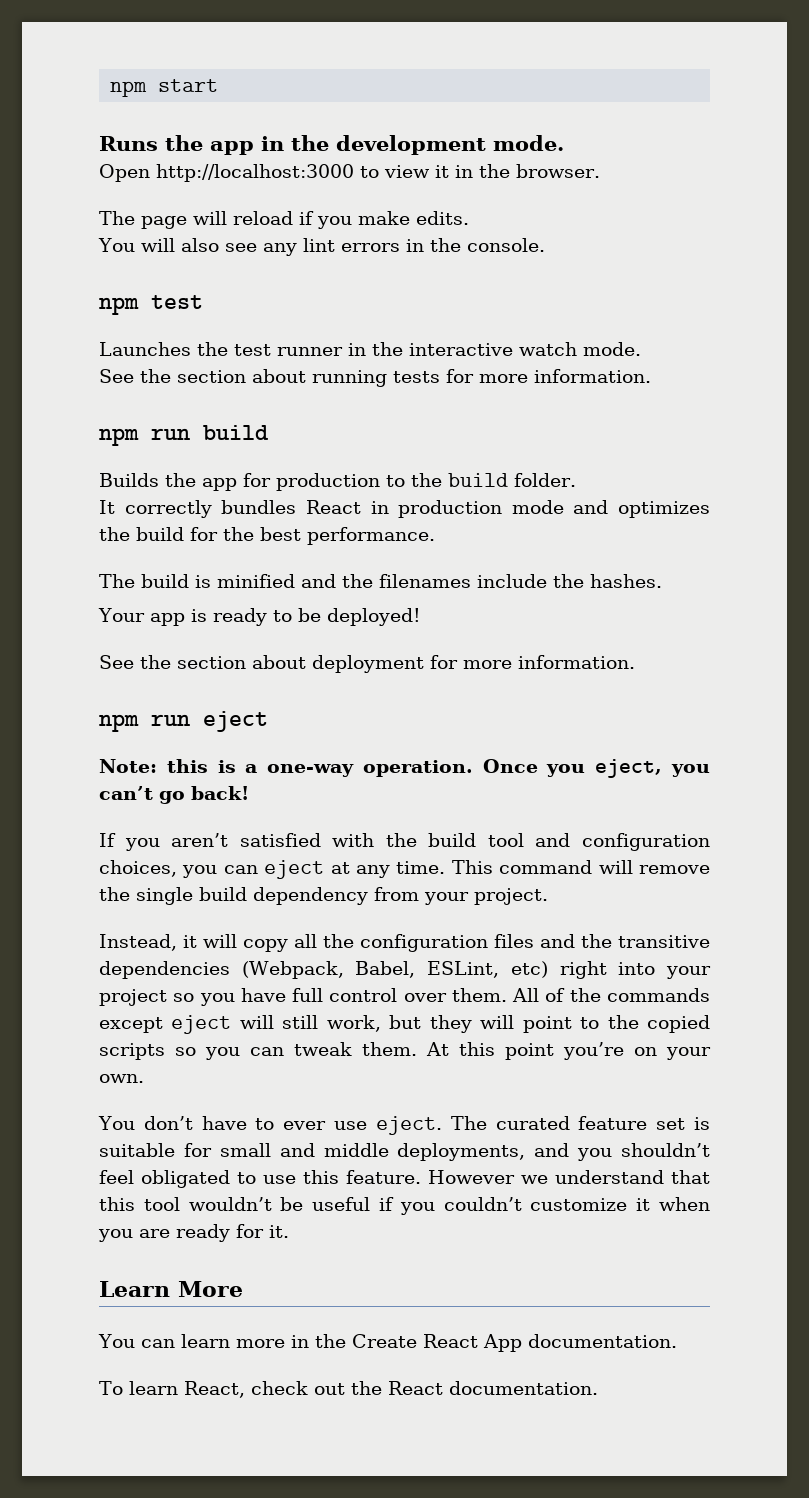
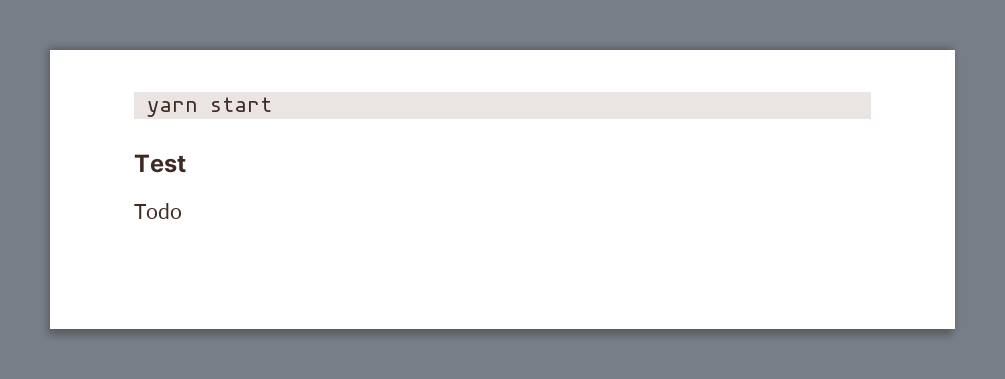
[110,81,148,97] npm -> [146,101,198,117] yarn
[99,135,564,155] [99,164,600,182] [99,211,469,229] [98,238,545,256] [99,295,203,315] [99,342,641,356] [99,369,651,387] [99,425,269,446] [99,473,576,491] [99,500,710,518] [99,527,435,545] [99,574,662,588] [98,608,421,626] [99,655,635,673] [99,711,268,732] [99,759,710,778] [99,786,249,804] [99,833,710,851] [99,860,710,879] [99,887,548,905] [99,934,710,952] [99,961,711,979] [99,988,710,1006] [99,1015,710,1034] [99,1042,711,1060] [99,1074,144,1083] [98,1116,710,1135] [99,1143,710,1161] [99,1170,710,1188] [99,1197,710,1215] [98,1224,289,1242] [99,1281,243,1297] [98,1334,677,1352] [99,1381,598,1398] Runs the app in the development mode. // Open http://localhost:3000 to view it in the browser. // The page will reload if you make edits. // You will also see any lint errors in the console. // npm test // Launches the test runner in the interactive watch mode. // See the section about running tests for more information. // npm run build // Builds the app for production to the build folder. // It correctly bundles React in production mode and optimizes the build for the best performance. // The build is minified and the filenames include the hashes. // Your app is ready to be deployed! // See the section about deployment for more information. // npm run eject // Note: this is a one-way operation. Once you eject, you can’t go back! // If you aren’t satisfied with the build tool and configuration choices, you can eject at any time. This command will remove the single build dependency from your project. // Instead, it will copy all the configuration files and the transitive dependencies (Webpack, Babel, ESLint, etc) right into your project so you have full control over them. All of the commands except eject will still work, but they will point to the copied scripts so you can tweak them. At this point you’re on your own. // You don’t have to ever use eject. The curated feature set is suitable for small and middle deployments, and you shouldn’t feel obligated to use this feature. However we understand that this tool wouldn’t be useful if you couldn’t customize it when you are ready for it. // Learn More // You can learn more in the Create React App documentation. // To learn React, check out the React documentation. -> [134,154,186,173] [134,203,182,219] Test // Todo

